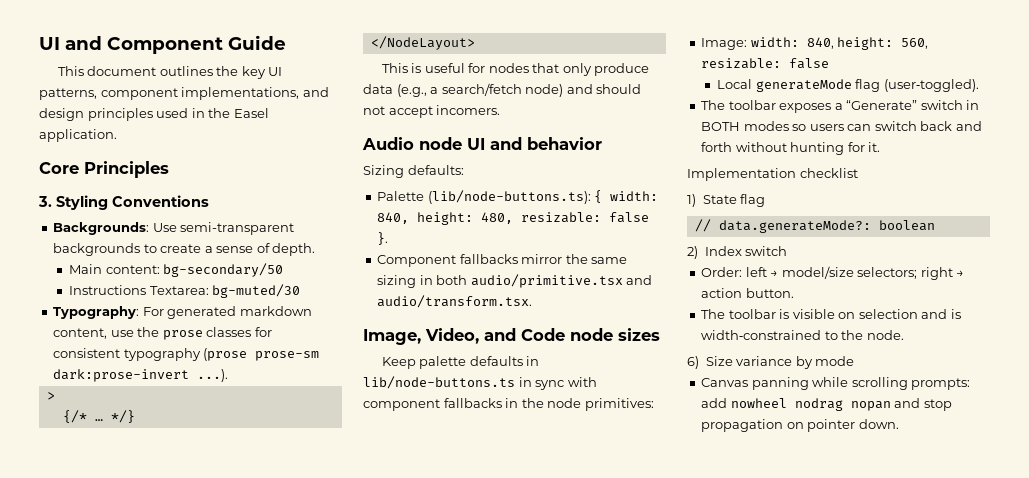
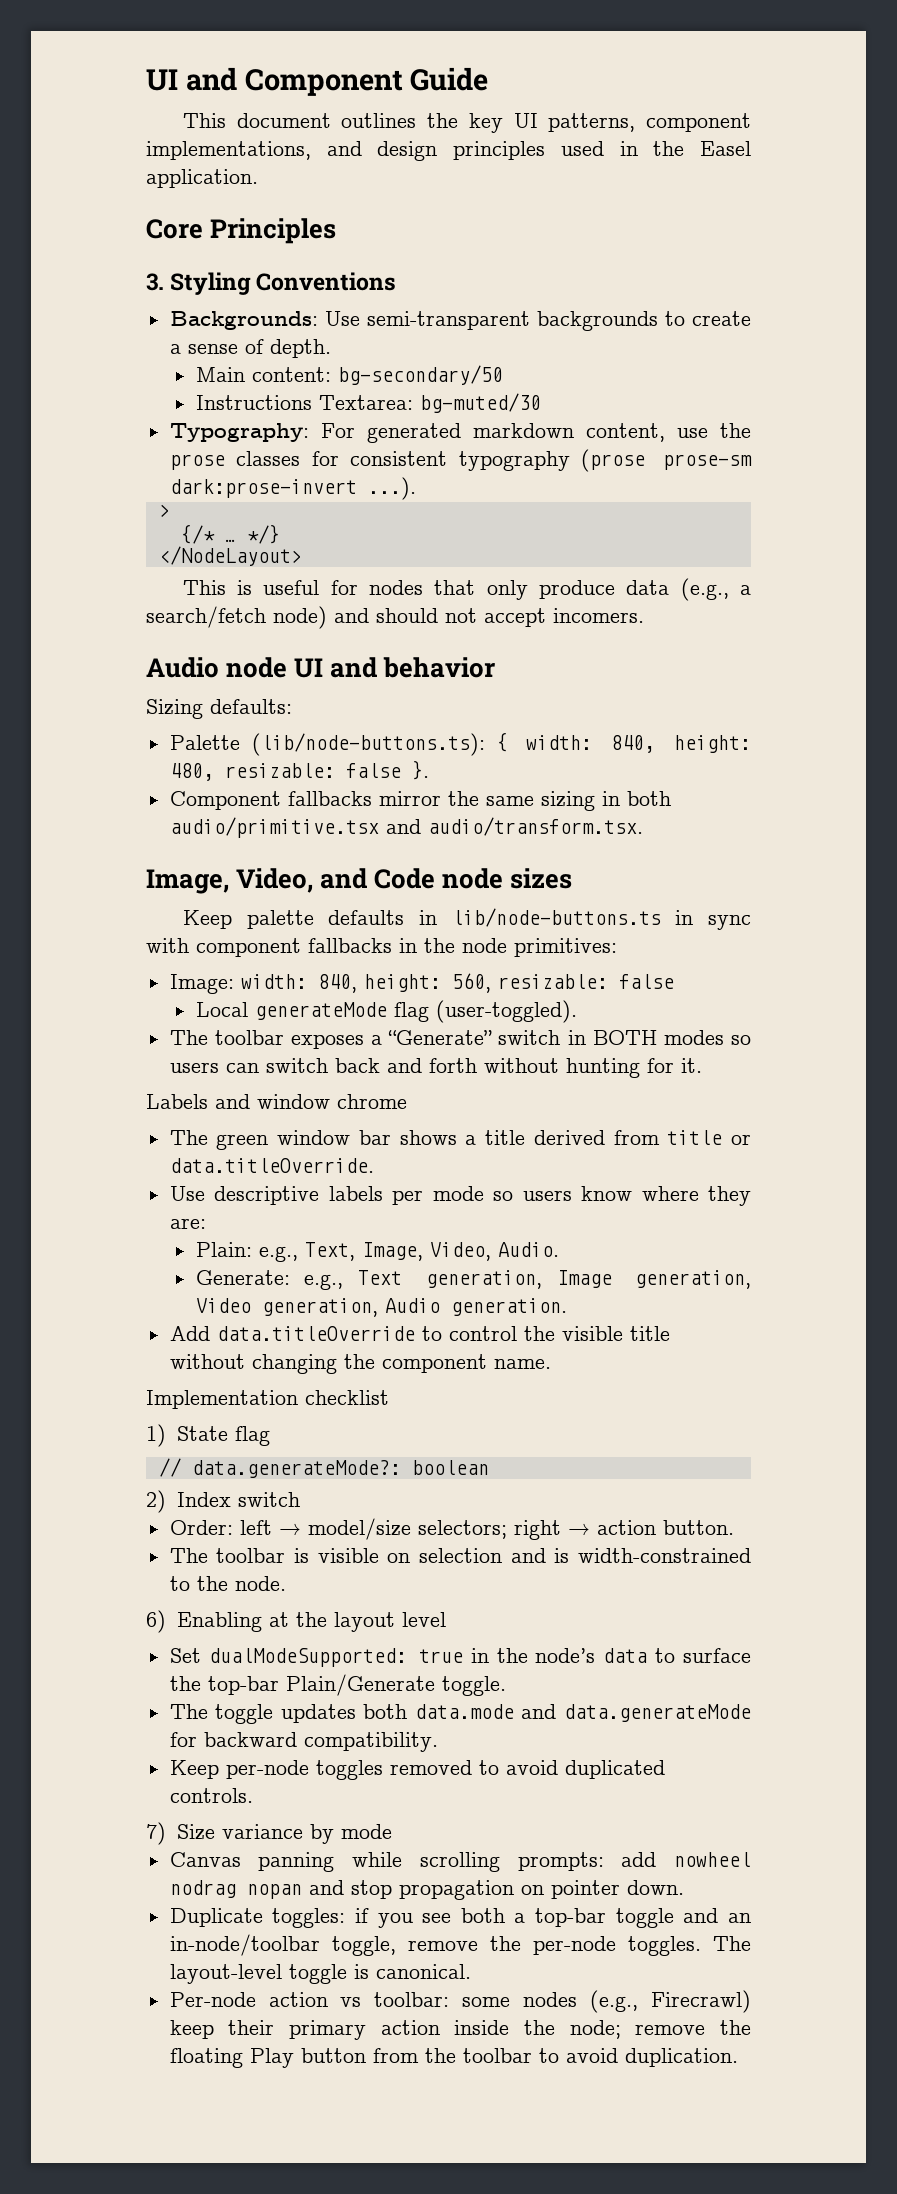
(881, 147) none -> [146,1094,407,1109] [169,1130,752,1150] [169,1158,374,1173] [169,1186,752,1206] [169,1218,206,1229] [195,1242,559,1262] [195,1270,751,1290] [195,1298,567,1317] [169,1326,670,1341] [169,1354,551,1374] // Labels and window chrome // The green window bar shows a title derived from title or data.titleOverride. // Use descriptive labels per mode so users know where they are: // Plain: e.g., Text, Image, Video, Audio. // Generate: e.g., Text generation, Image generation, Video generation, Audio generation. // Add data.titleOverride to control the visible title without changing the component name.
(699, 362) none -> [176,1612,446,1632] [169,1648,752,1667] [169,1674,506,1696] [169,1704,751,1724] [169,1732,438,1752] [169,1760,665,1780] [169,1788,253,1803] [146,1822,166,1845] Enabling at the layout level // Set dualModeSupported: true in the node’s data to surface the top‑bar Plain/Generate toggle. // The toggle updates both data.mode and data.generateMode for backward compatibility. // Keep per‑node toggles removed to avoid duplicated controls. // 7)
(899, 424) none -> [169,1908,751,1928] [169,1934,751,1956] [169,1964,471,1984] [169,1990,751,2013] [169,2020,751,2040] [169,2048,738,2068] // Duplicate toggles: if you see both a top‑bar toggle and an in‑node/toolbar toggle, remove the per‑node toggles. The layout‑level toggle is canonical. // Per‑node action vs toolbar: some nodes (e.g., Firecrawl) keep their primary action inside the node; remove the floating Play button from the toolbar to avoid duplication.

